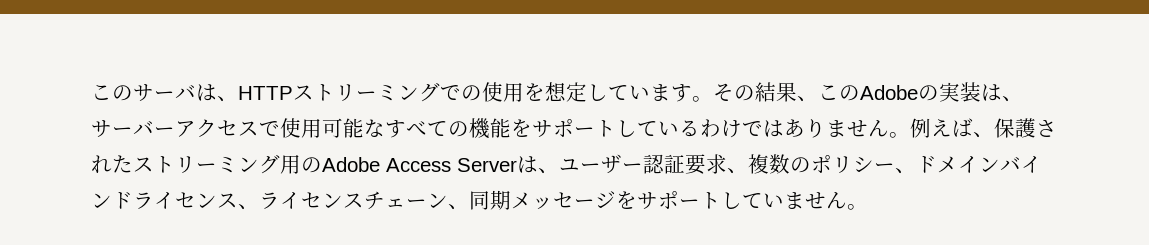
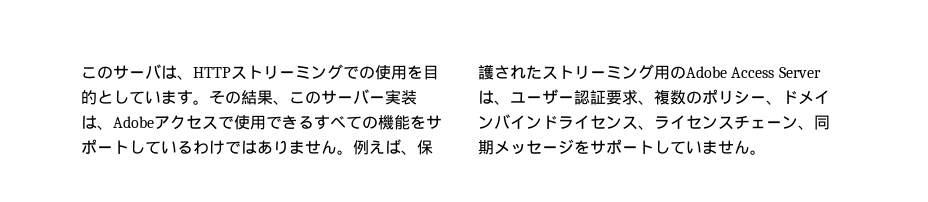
[545,82,587,102] 想定 -> [423,65,439,80] [81,90,113,105] 目的と
[860,82,1023,102] [91,120,175,137] Adobeの実装は、サーバー -> [321,89,417,105] [81,115,154,130] サーバー実装は、Adobe
[322,118,385,138] 可能な -> [266,115,314,129] できる

